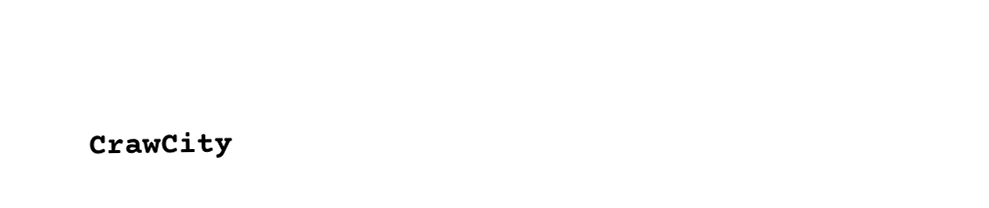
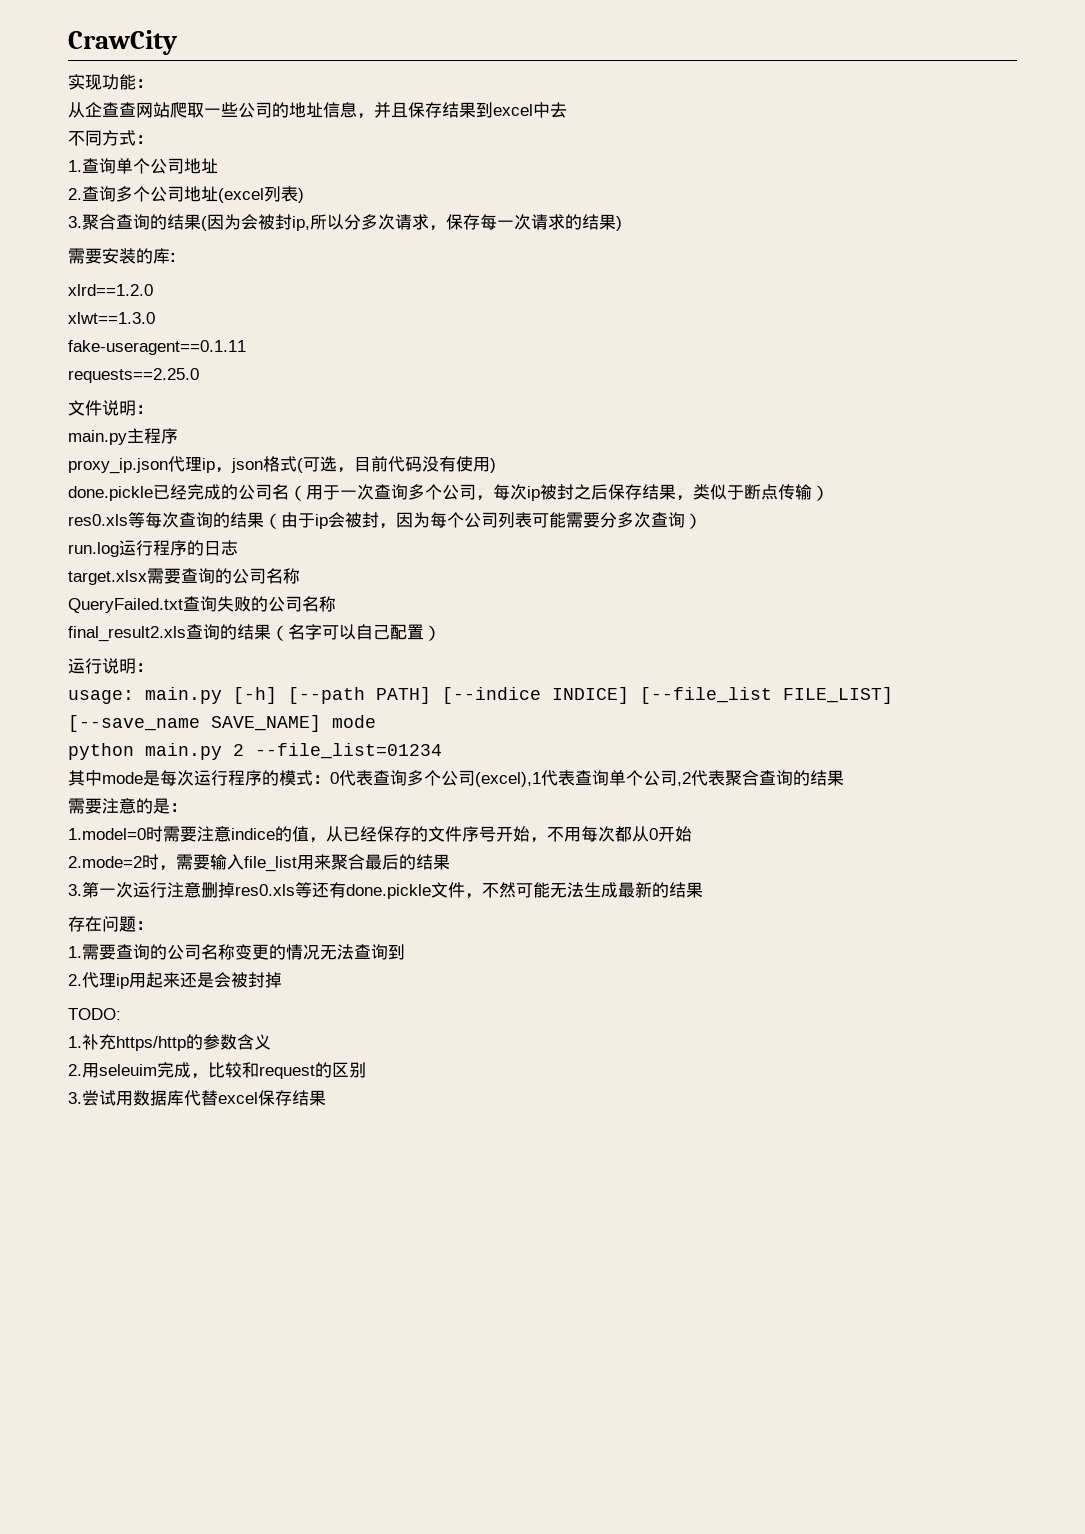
(233, 146) none -> [68,74,153,90] [68,102,567,119] [68,130,153,146] [68,158,218,174] [68,186,304,203] [68,214,622,231] [68,248,176,264] [68,284,153,296] [68,312,155,324] [68,340,246,355] [68,368,199,383] [68,400,153,416] [68,428,178,445] [68,456,496,474] [68,484,829,501] [68,512,702,529] [68,540,238,557] [68,568,300,585] [68,596,336,613] [68,624,441,642] [68,658,153,674] [68,687,893,704] [68,715,376,732] [68,743,442,760] [68,770,844,787] [68,798,187,814] [68,826,692,843] [68,854,450,872] [68,882,703,899] [68,916,153,932] [68,944,405,960] [68,972,282,989] [68,1008,121,1020] [68,1034,271,1051] [68,1062,366,1079] [68,1090,326,1106] // 实现功能： // 从企查查网站爬取一些公司的地址信息，并且保存结果到excel中去 // 不同方式： // 1.查询单个公司地址 // 2.查询多个公司地址(excel列表) // 3.聚合查询的结果(因为会被封ip,所以分多次请求，保存每一次请求的结果) // 需要安装的库: // xlrd==1.2.0 // xlwt==1.3.0 // fake-useragent==0.1.11 // requests==2.25.0 // 文件说明： // main.py主程序 // proxy_ip.json代理ip，json格式(可选，目前代码没有使用) // done.pickle已经完成的公司名（用于一次查询多个公司，每次ip被封之后保存结果，类似于断点传输） // res0.xls等每次查询的结果（由于ip会被封，因为每个公司列表可能需要分多次查询） // run.log运行程序的日志 // target.xlsx需要查询的公司名称 // QueryFailed.txt查询失败的公司名称 // final_result2.xls查询的结果（名字可以自己配置） // 运行说明： // usage: main.py [-h] [--path PATH] [--indice INDICE] [--file_list FILE_LIST] [--save_name SAVE_NAME] mode // python main.py 2 --file_list=01234 // 其中mode是每次运行程序的模式：0代表查询多个公司(excel),1代表查询单个公司,2代表聚合查询的结果 // 需要注意的是： // 1.model=0时需要注意indice的值，从已经保存的文件序号开始，不用每次都从0开始 // 2.mode=2时，需要输入file_list用来聚合最后的结果 // 3.第一次运行注意删掉res0.xls等还有done.pickle文件，不然可能无法生成最新的结果 // 存在问题： // 1.需要查询的公司名称变更的情况无法查询到 // 2.代理ip用起来还是会被封掉 // TODO: // 1.补充https/http的参数含义 // 2.用seleuim完成，比较和request的区别 // 3.尝试用数据库代替excel保存结果

